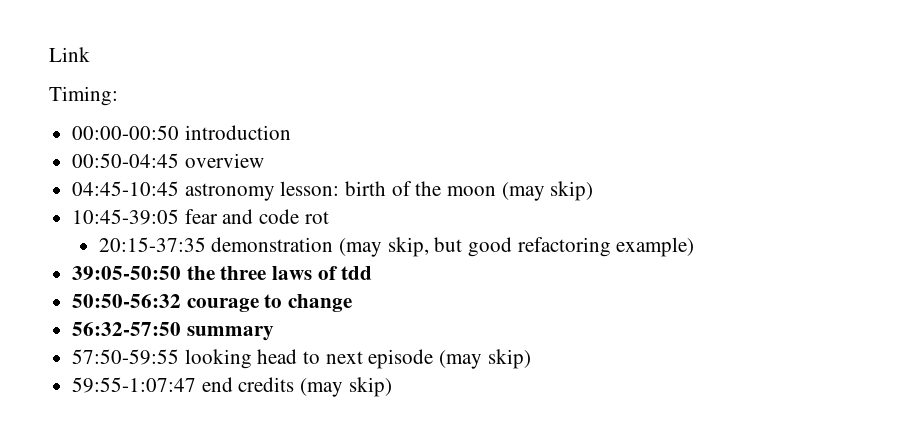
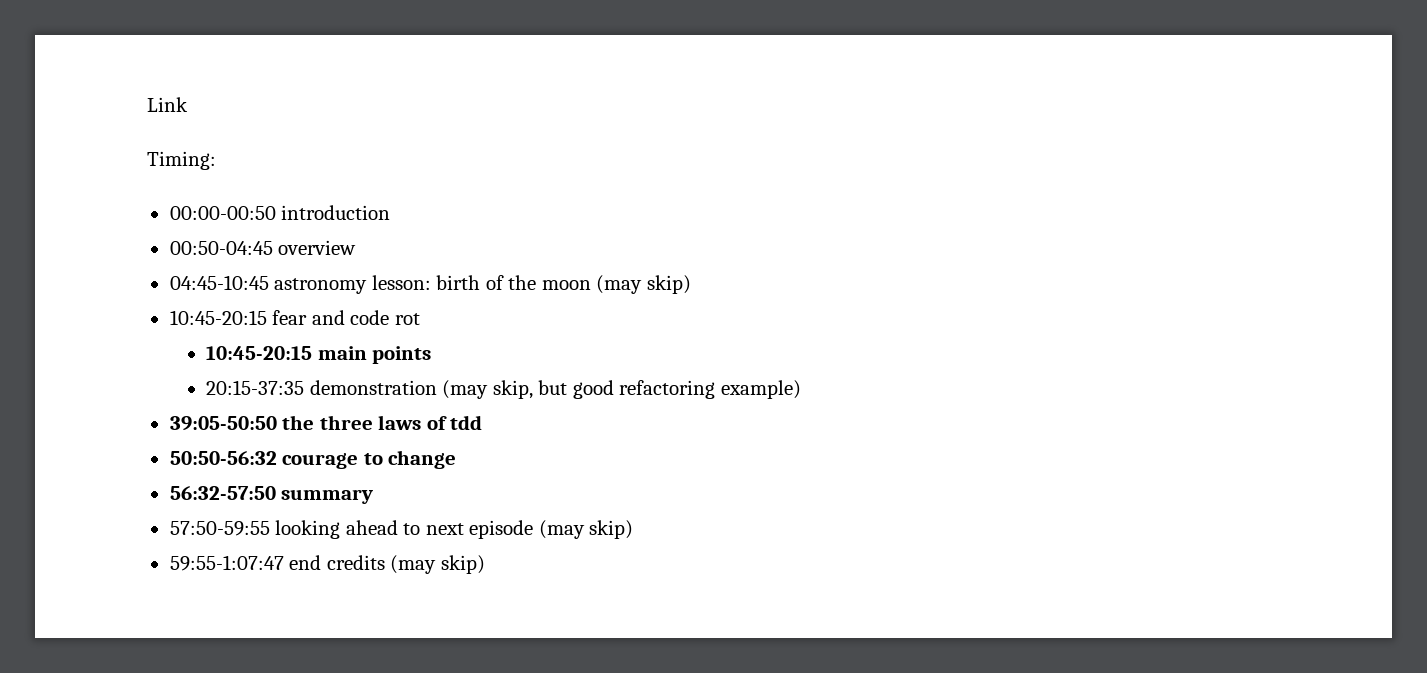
[72,209,180,225] 10:45-39:05 -> [169,310,267,325] 10:45-20:15
(329, 217) none -> [205,346,432,364] // 10:45-20:15 main points
[257,349,298,364] head -> [345,520,398,535] ahead

